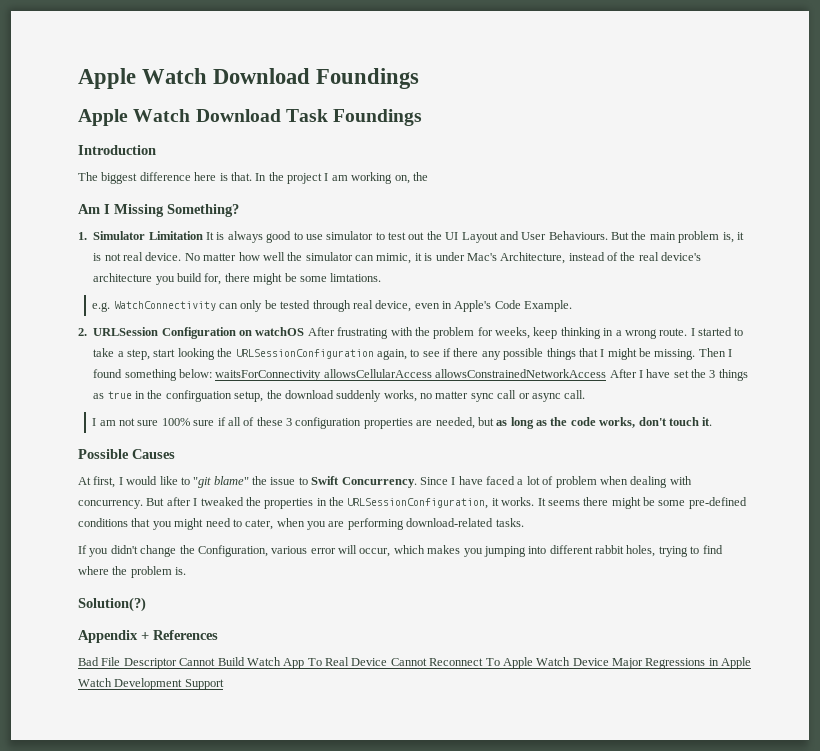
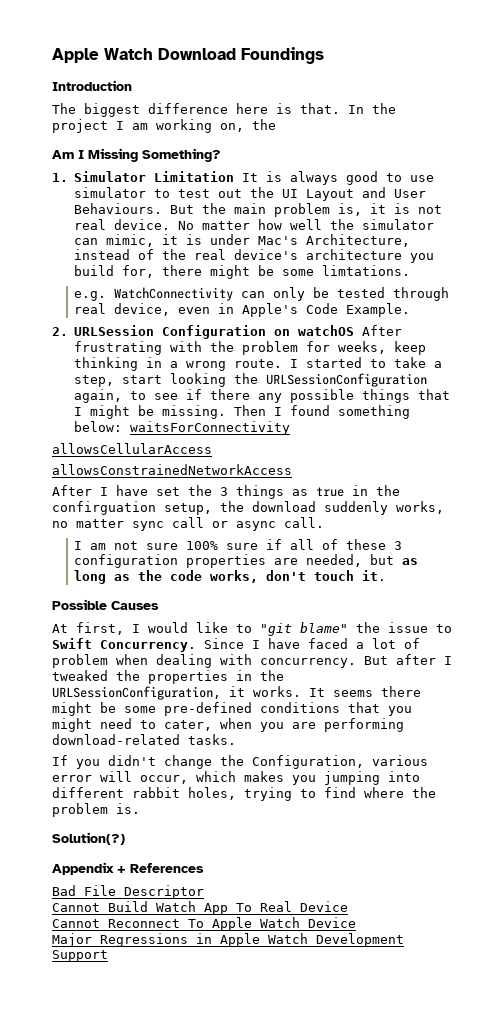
[78,109,423,126] // Apple Watch Download Task Foundings -> (324, 55) none
(322, 375) none -> (291, 428) //
(432, 373) none -> (212, 448) //
(607, 373) none -> (292, 469) //
(177, 663) none -> (204, 892) //
(388, 662) none -> (348, 906) //
(609, 662) none -> (356, 922) //

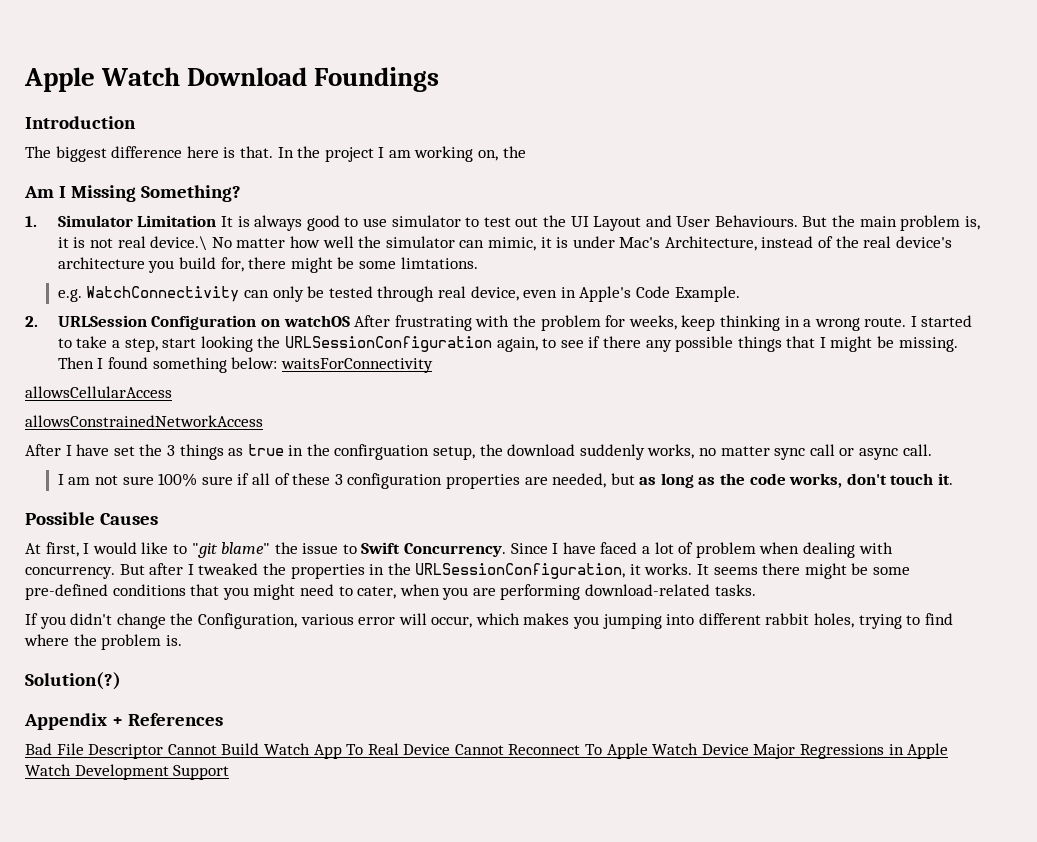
[114,219,171,230] device. -> [150,236,208,251] device.\
(204, 892) // -> (164, 751) none
(348, 906) // -> (451, 749) none
(356, 922) // -> (749, 749) none

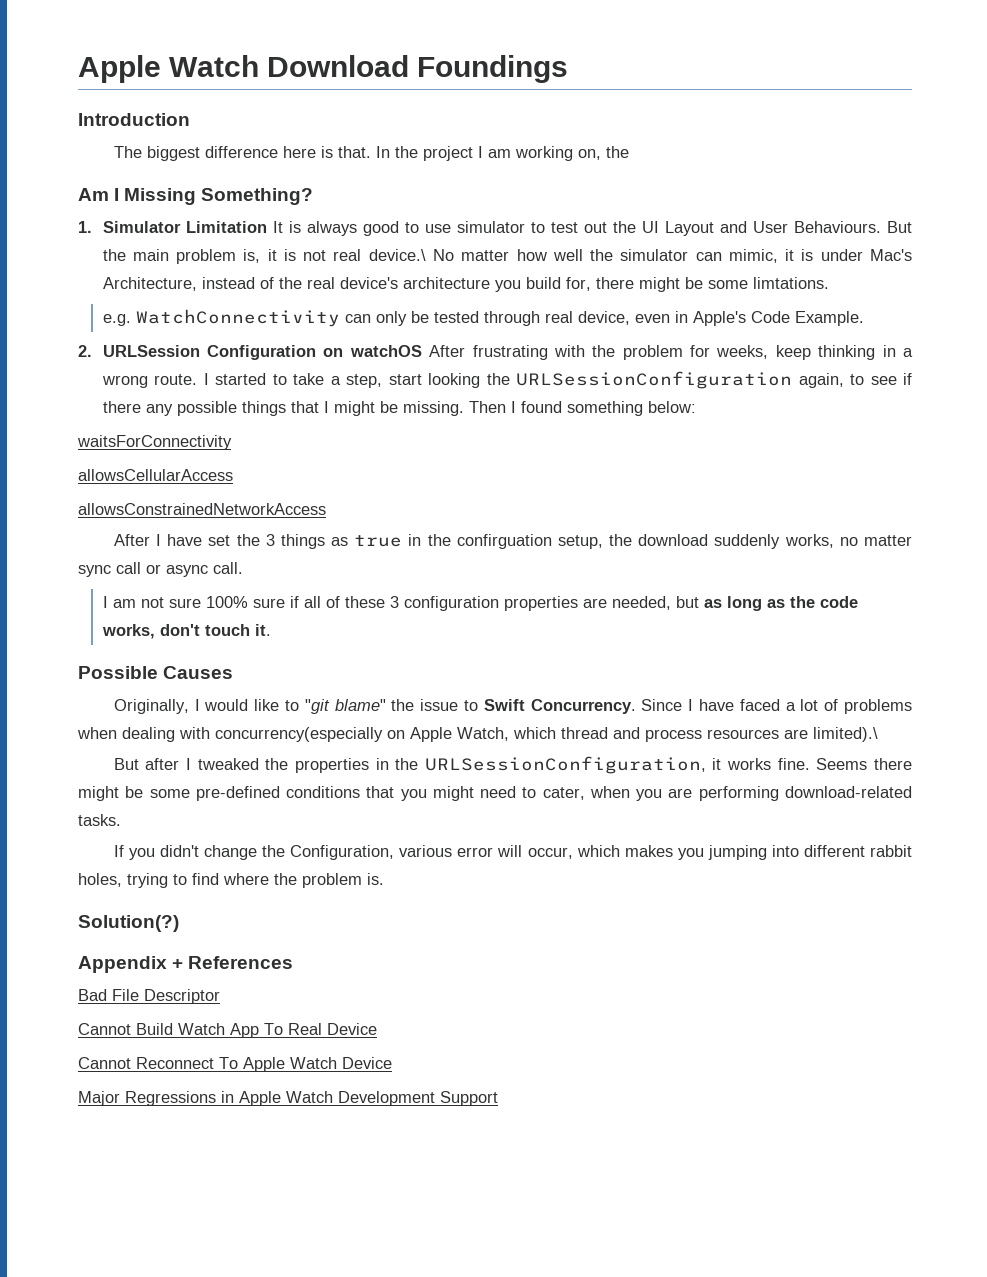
(278, 363) none -> (696, 407) //
[25,542,79,557] At first, -> [113,699,189,714] Originally,
[695,542,756,558] problem -> [843,699,912,714] problems
[25,566,115,579] concurrency. -> [215,727,878,742] concurrency(especially on Apple Watch, which thread and process resources are limited).\ //
[644,563,758,575] works. It seems -> [727,758,868,770] works fine. Seems
(164, 751) none -> (220, 996) //
(451, 749) none -> (377, 1029) //
(749, 749) none -> (392, 1063) //

